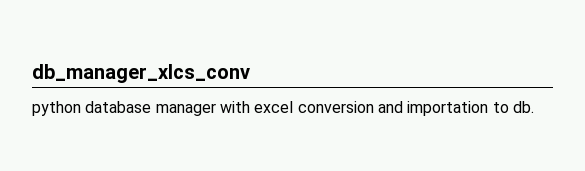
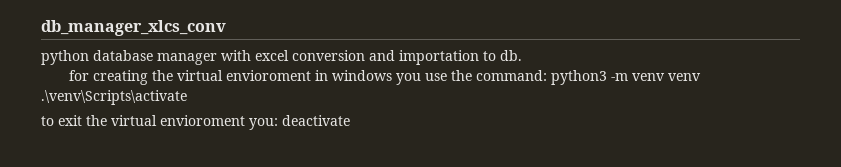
(534, 107) none -> [68,70,701,85] [41,90,187,105] [41,115,350,130] // for creating the virtual envioroment in windows you use the command: python3 -m venv venv .\venv\Scripts\activate // to exit the virtual envioroment you: deactivate

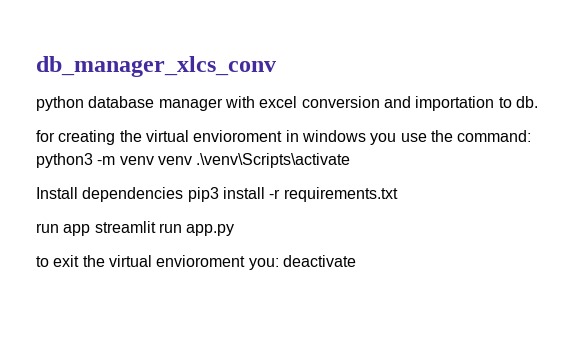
(187, 97) none -> [36,187,398,202] [36,221,235,236] // Install dependencies pip3 install -r requirements.txt // run app streamlit run app.py

